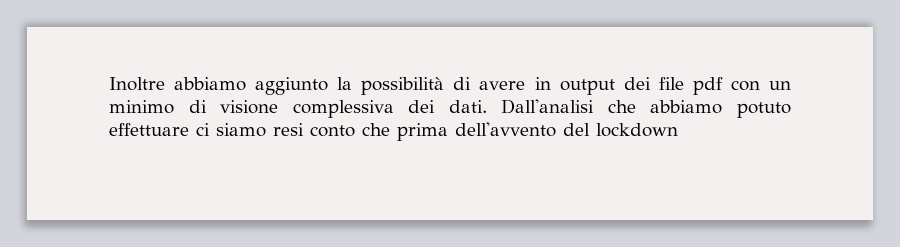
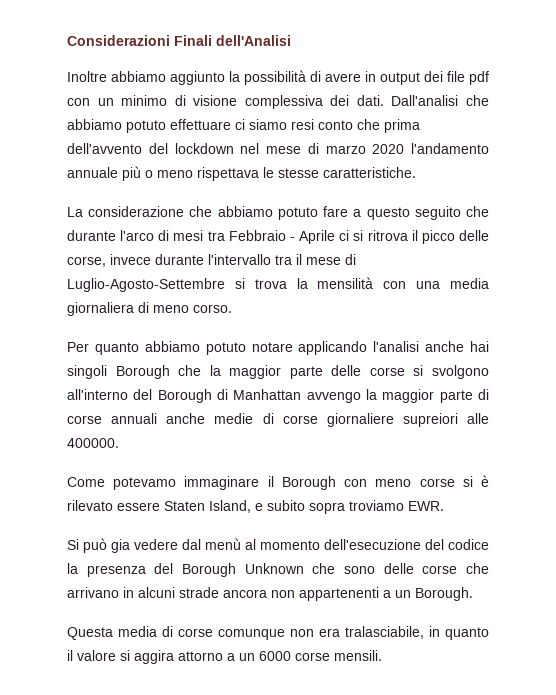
(109, 84) none -> [67,35,291,46] Considerazioni Finali dell'Analisi //
(678, 130) none -> [240,143,489,154] [67,166,416,181] [67,206,490,220] [67,230,489,244] [67,254,356,267] [67,277,489,292] [67,302,232,316] [67,341,489,355] [67,365,489,379] [67,389,489,403] [67,413,489,427] [67,438,119,448] [67,475,490,490] [67,500,444,514] [67,538,489,553] [67,563,490,577] [67,587,473,601] [67,626,489,640] [67,650,382,664] nel mese di marzo 2020 l'andamento annuale più o meno rispettava le stesse caratteristiche. // La considerazione che abbiamo potuto fare a questo seguito che durante l'arco di mesi tra Febbraio - Aprile ci si ritrova il picco delle corse, invece durante l'intervallo tra il mese di Luglio-Agosto-Settembre si trova la mensilità con una media giornaliera di meno corso. // Per quanto abbiamo potuto notare applicando l'analisi anche hai singoli Borough che la maggior parte delle corse si svolgono all'interno del Borough di Manhattan avvengo la maggior parte di corse annuali anche medie di corse giornaliere supreiori alle 400000. // Come potevamo immaginare il Borough con meno corse si è rilevato essere Staten Island, e subito sopra troviamo EWR. // Si può gia vedere dal menù al momento dell'esecuzione del codice la presenza del Borough Unknown che sono delle corse che arrivano in alcuni strade ancora non appartenenti a un Borough. // Questa media di corse comunque non era tralasciabile, in quanto il valore si aggira attorno a un 6000 corse mensili.

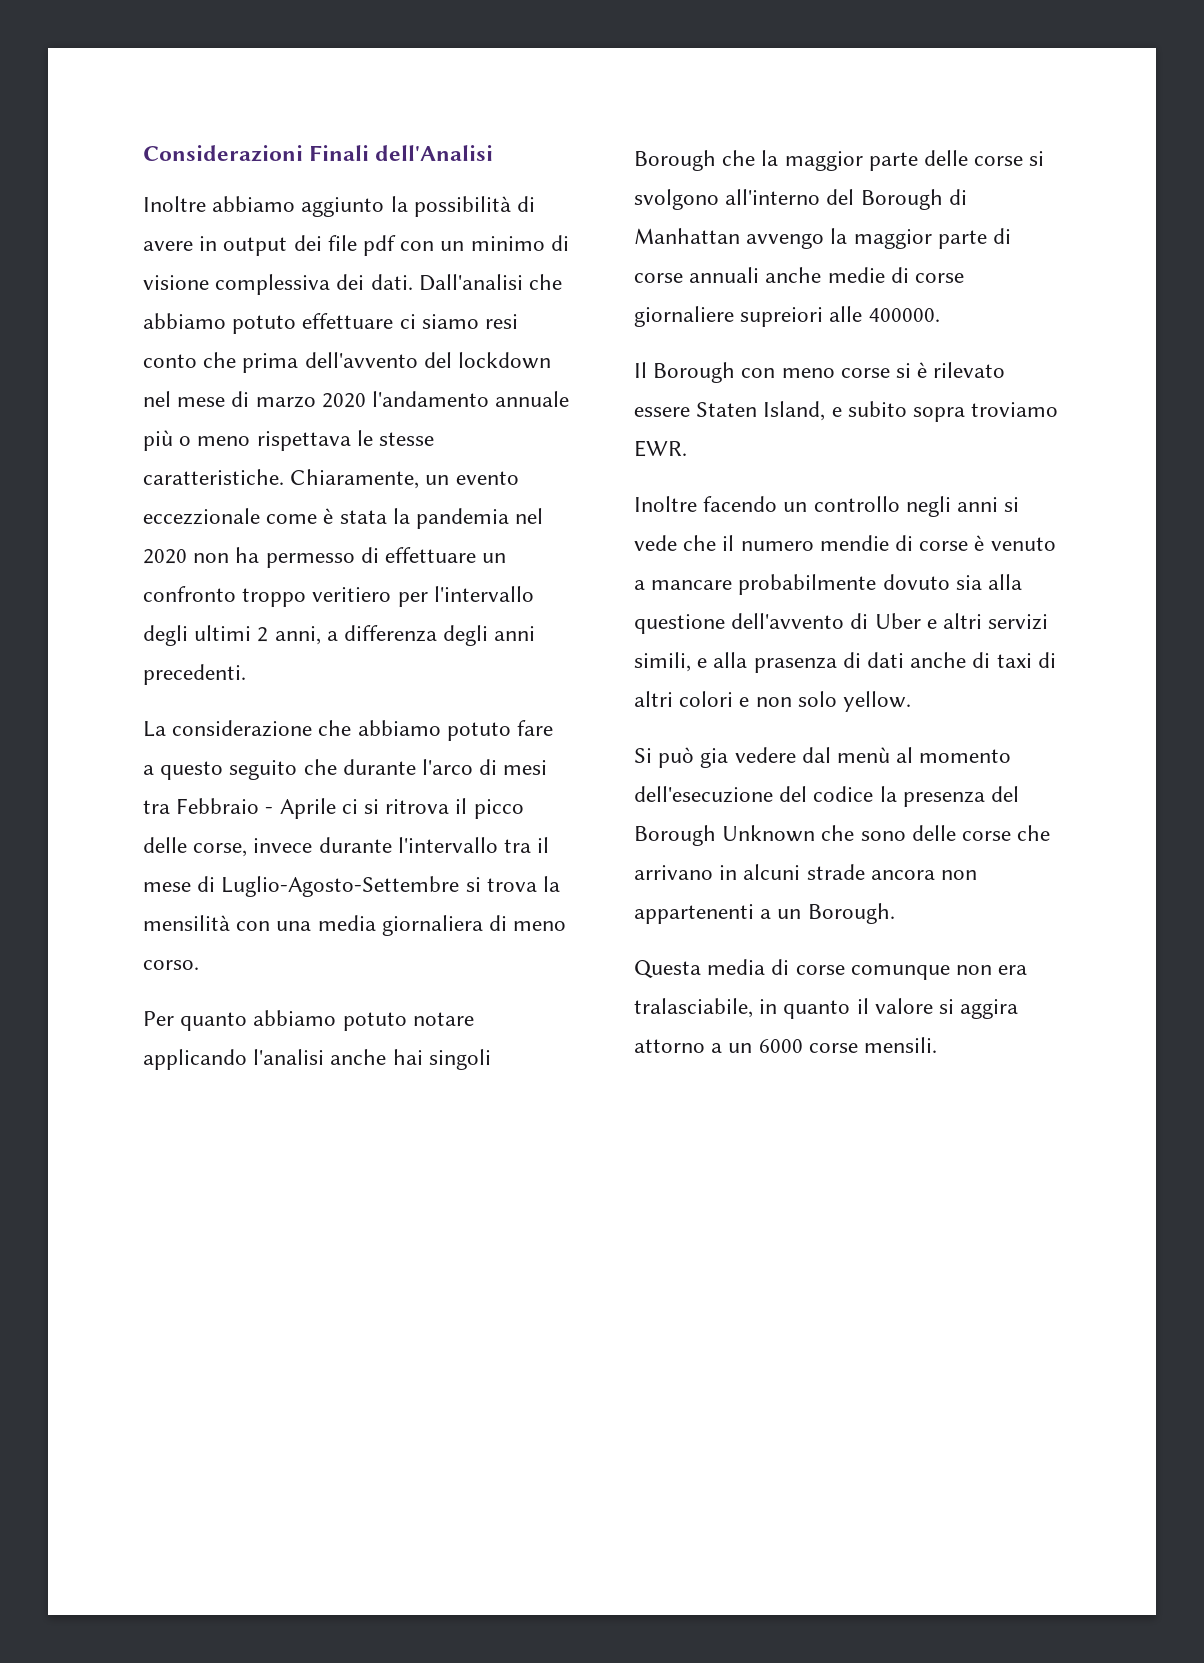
(416, 172) none -> [290,469,519,489] [143,508,544,529] [143,547,507,568] [143,586,534,607] [143,625,536,646] [143,664,246,685] Chiaramente, un evento eccezzionale come è stata la pandemia nel 2020 non ha permesso di effettuare un confronto troppo veritiero per l'intervallo degli ultimi 2 anni, a differenza degli anni precedenti.
[67,476,274,490] Come potevamo immaginare il -> [634,362,647,378] Il
(444, 506) none -> [634,496,1020,517] [634,535,1056,551] [634,574,1023,595] [634,613,1049,634] [634,652,1056,673] [634,691,912,712] // Inoltre facendo un controllo negli anni si vede che il numero mendie di corse è venuto a mancare probabilmente dovuto sia alla questione dell'avvento di Uber e altri servizi simili, e alla prasenza di dati anche di taxi di altri colori e non solo yellow.

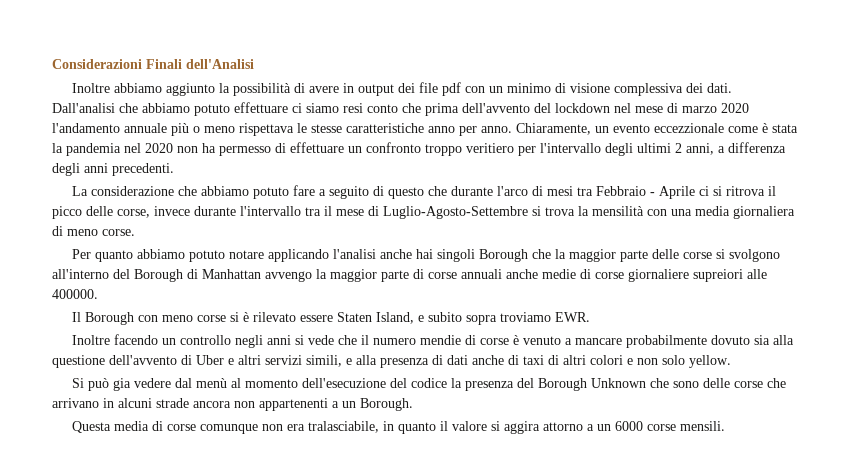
[143,469,284,485] caratteristiche. -> [346,123,512,136] caratteristiche anno per anno.
[160,760,298,780] questo seguito -> [329,186,425,199] seguito di questo
[143,960,199,970] corso. -> [102,229,135,236] corse.
[753,657,837,673] prasenza -> [380,358,429,368] presenza

